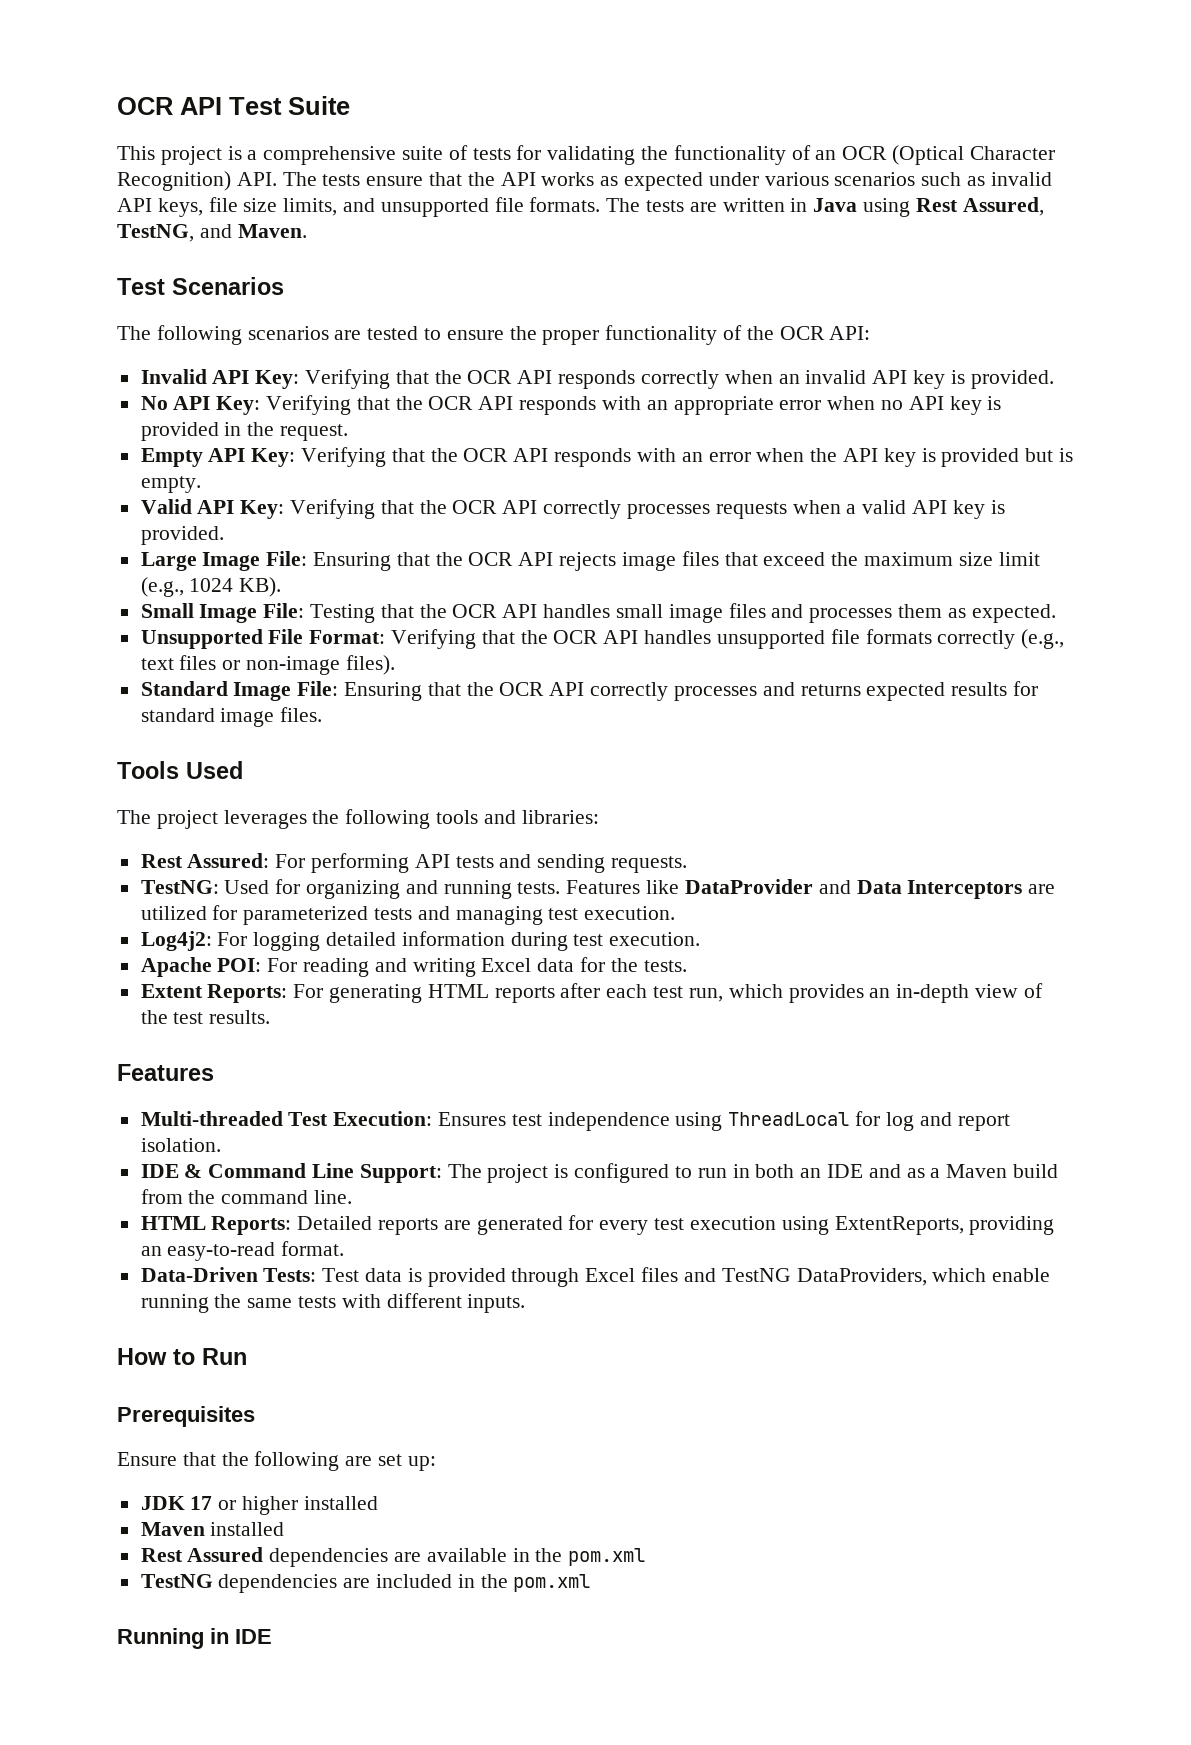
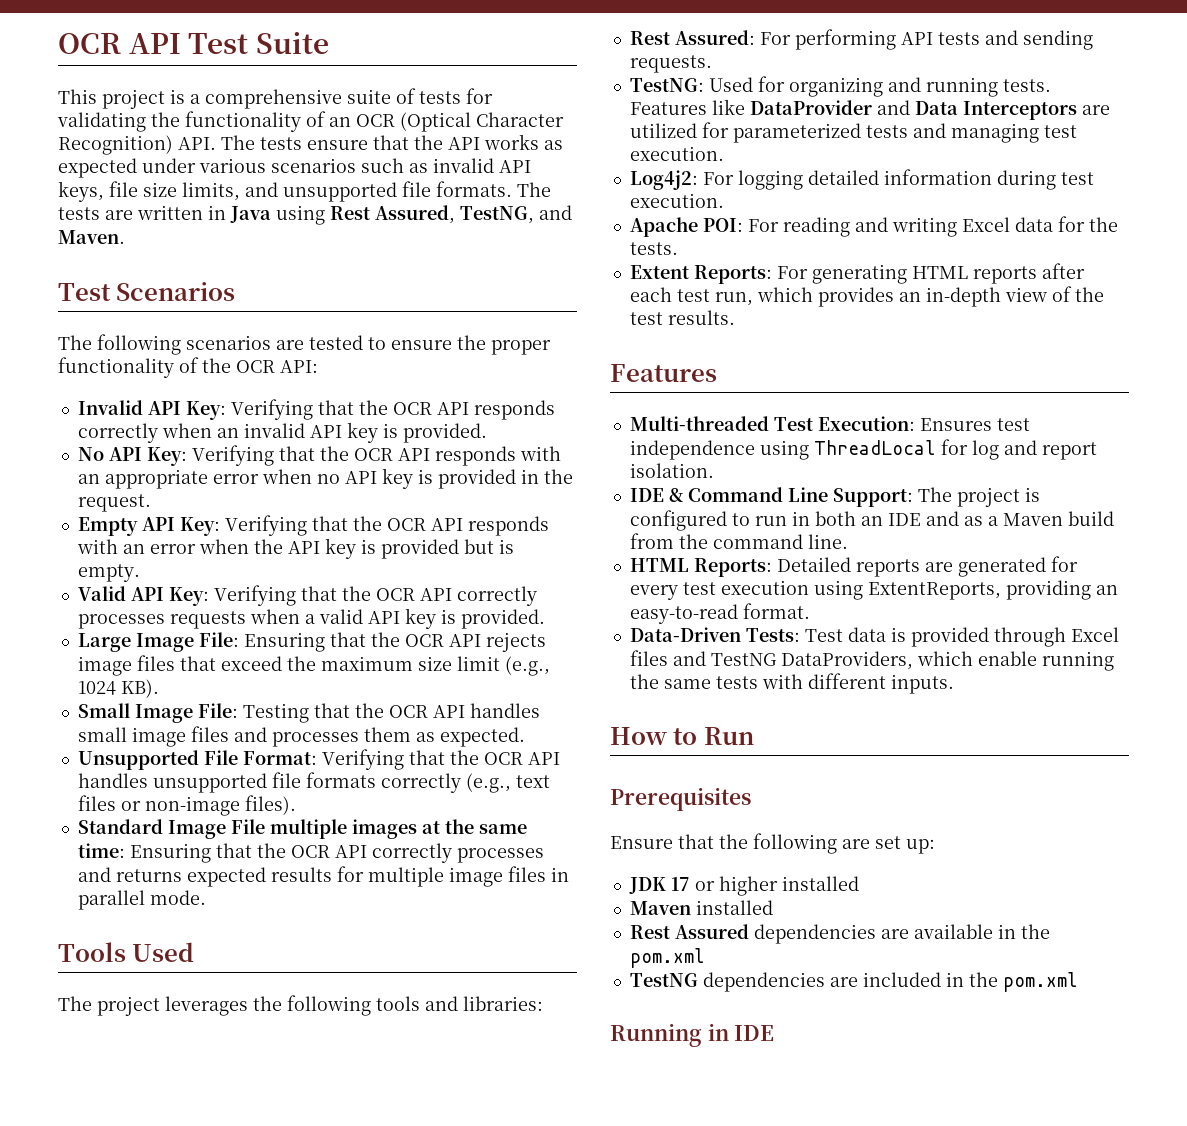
[297,681,339,696] File: -> [230,819,527,839] [77,843,125,858] File multiple images at the same time:
[140,707,323,727] standard image files. -> [367,866,569,887] [77,890,206,910] multiple image files in parallel mode.

